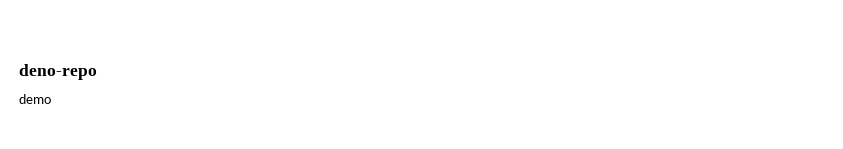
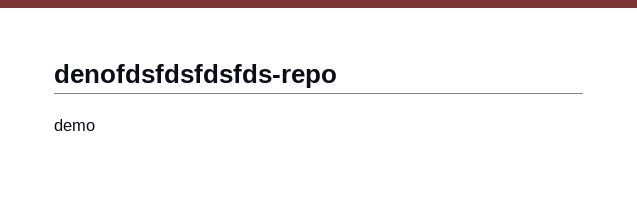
[19,64,97,80] deno-repo -> [54,64,337,88] denofdsfdsfdsfds-repo

